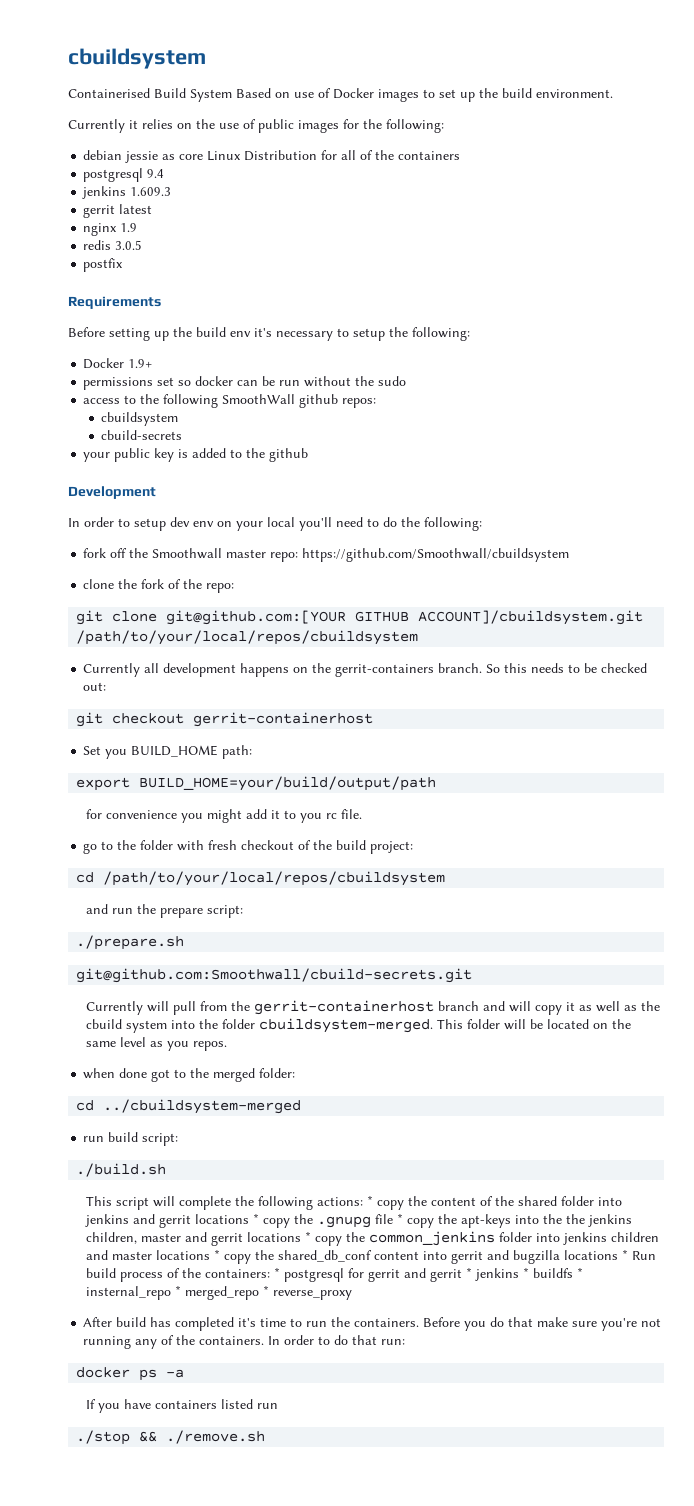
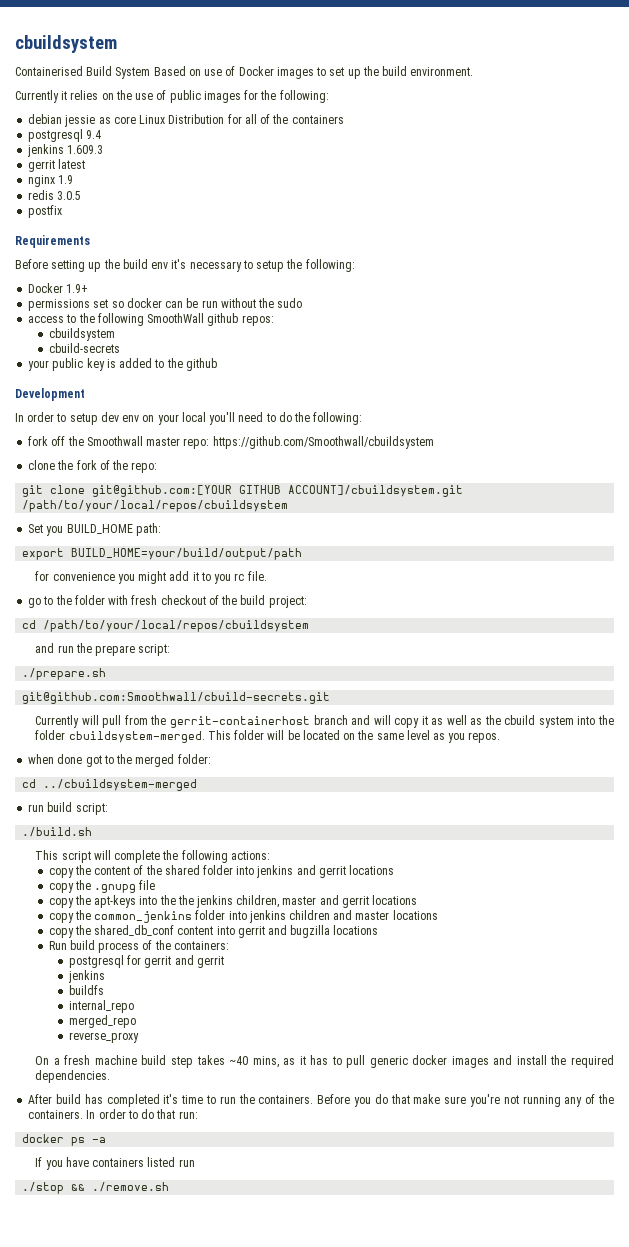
[83,663,648,677] [83,682,107,691] [76,712,374,727] // Currently all development happens on the gerrit-containers branch. So this needs to be checked out: // git checkout gerrit-containerhost -> (289, 506) none
[366,1195,373,1206] * -> (270, 855) //
[252,1213,259,1224] * -> (395, 870) //
[396,1213,403,1224] * -> (156, 885) //
[304,1231,311,1242] * -> (418, 900) //
[213,1249,220,1260] * -> (438, 915) //
[621,1249,628,1260] * -> (379, 930) //
[273,1267,280,1278] * -> (229, 945) //
[465,1267,529,1281] * jenkins * -> [67,970,105,983] // jenkins //
[576,1267,583,1278] [85,1285,181,1300] * insternal_repo * -> [68,1000,134,1013] // internal_repo //
[262,1285,269,1296] * -> (136, 1021) //
(352, 1295) none -> [35,1055,614,1068] [35,1070,111,1083] // On a fresh machine build step takes ~40 mins, as it has to pull generic docker images and install the required dependencies.

